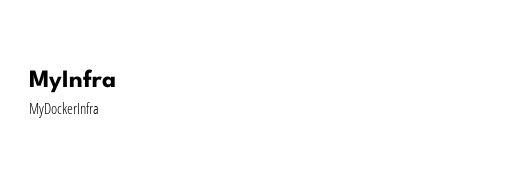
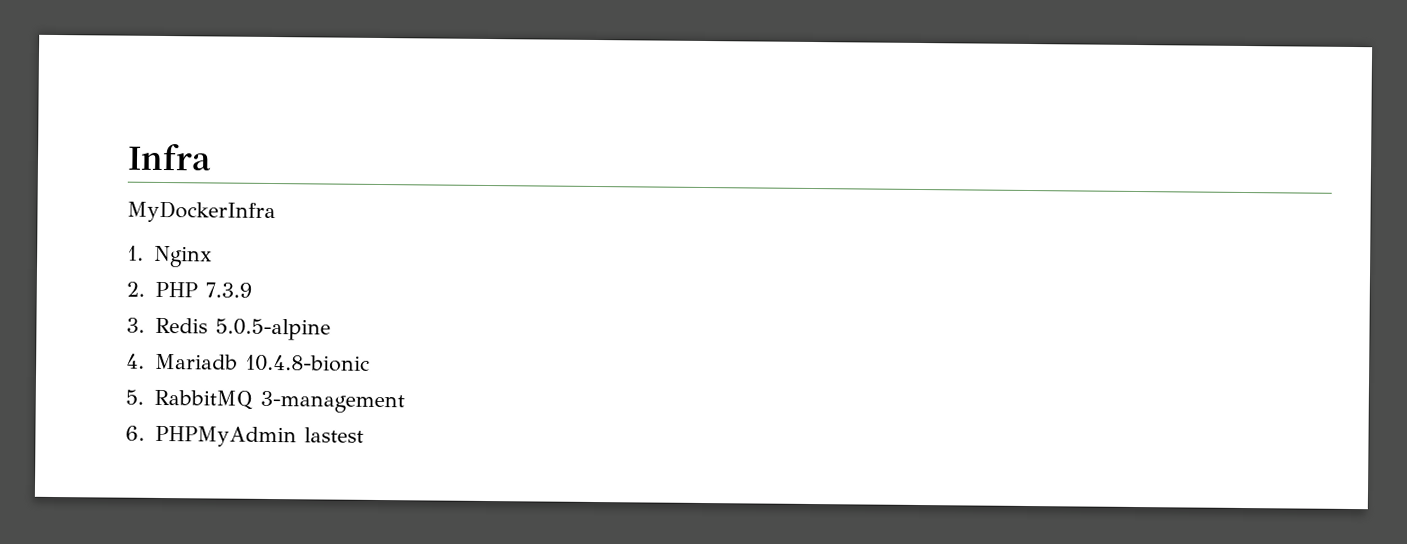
[29,69,116,93] MyInfra -> [127,143,212,171] Infra
(99, 110) none -> [127,245,212,268] [126,281,252,298] [126,317,331,341] [126,353,370,372] [125,389,405,414] [125,425,364,448] // 1. Nginx // 2. PHP 7.3.9 // 3. Redis 5.0.5-alpine // 4. Mariadb 10.4.8-bionic // 5. RabbitMQ 3-management // 6. PHPMyAdmin lastest

